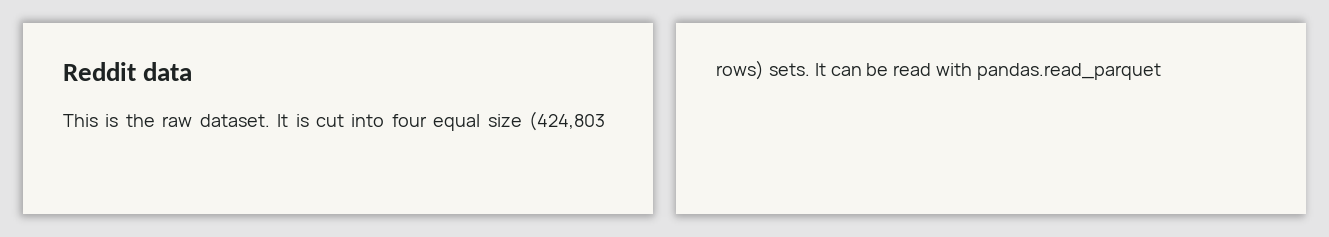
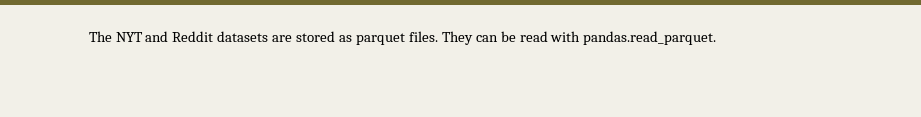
[63,62,193,81] [63,111,605,131] [716,60,826,80] Reddit data // This is the raw dataset. It is cut into four equal size (424,803 rows) sets. It -> [88,31,473,45] The NYT and Reddit datasets are stored as parquet files. They
[977,63,1162,80] pandas.read_parquet -> [583,31,717,45] pandas.read_parquet.

